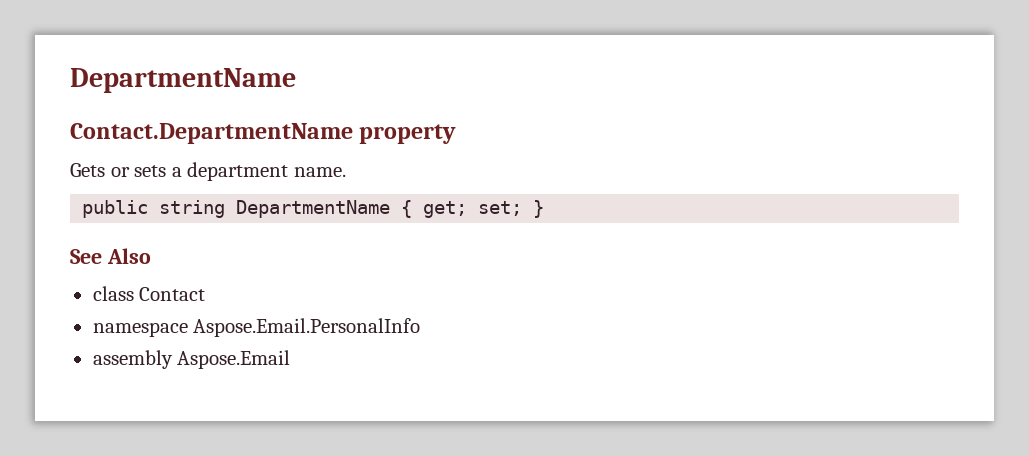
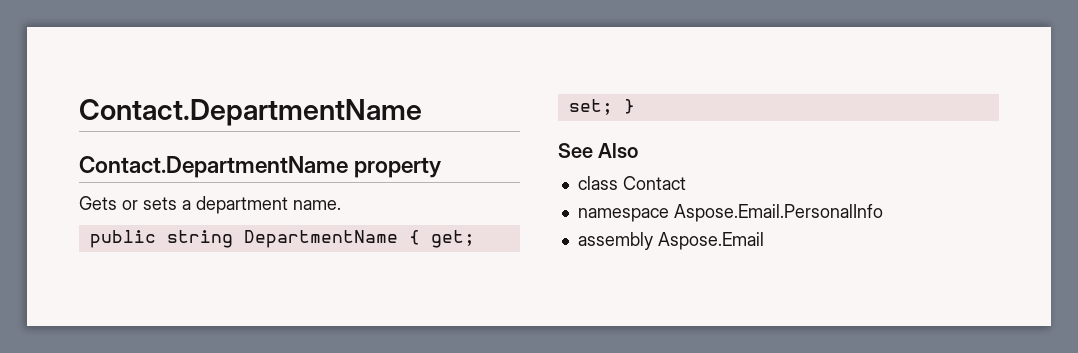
[70,68,296,93] DepartmentName -> [79,99,422,126] Contact.DepartmentName

